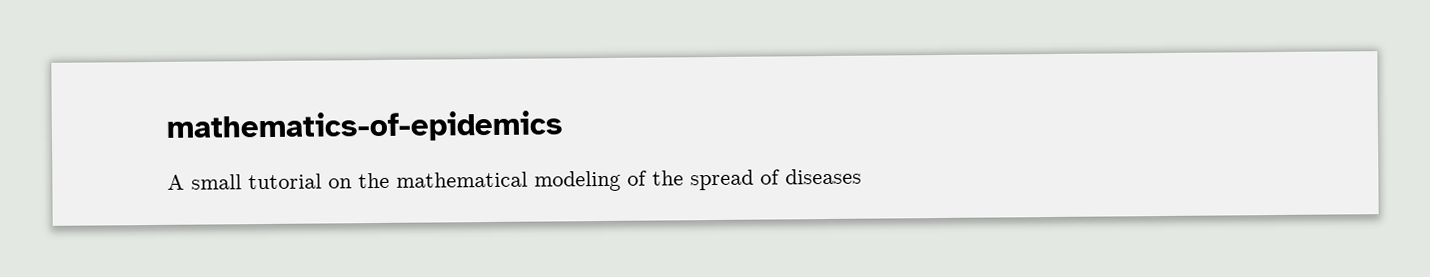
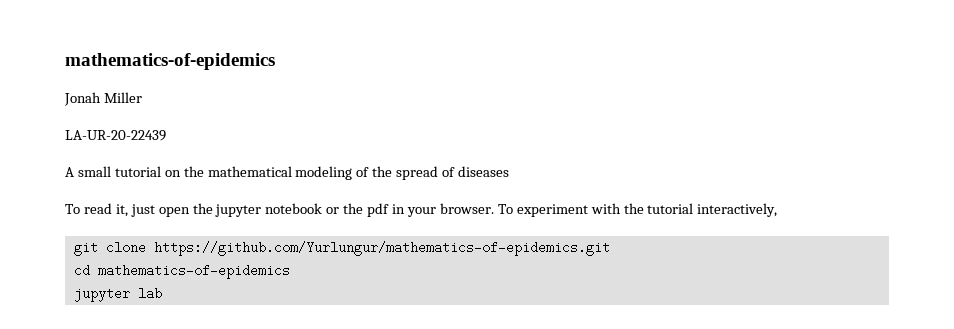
[166,110,564,143] mathematics-of-epidemics -> [65,53,275,70] [64,92,142,106] [65,130,166,141] mathematics-of-epidemics // Jonah Miller // LA-UR-20-22439
(862, 176) none -> [65,203,778,217] [73,241,610,256] [73,264,290,279] [73,287,162,302] // To read it, just open the jupyter notebook or the pdf in your browser. To experiment with the tutorial interactively, // git clone https://github.com/Yurlungur/mathematics-of-epidemics.git // cd mathematics-of-epidemics // jupyter lab

